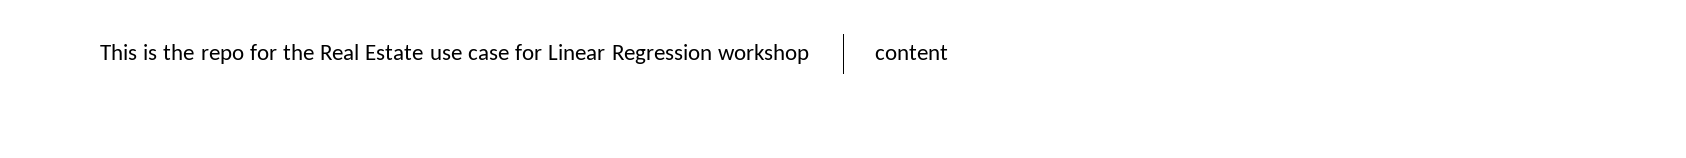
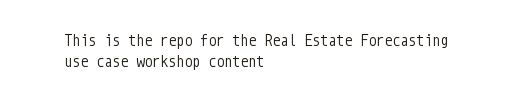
(424, 52) none -> [360,34,448,48] Forecasting
[515,44,712,64] for Linear Regression -> (128, 62) none

